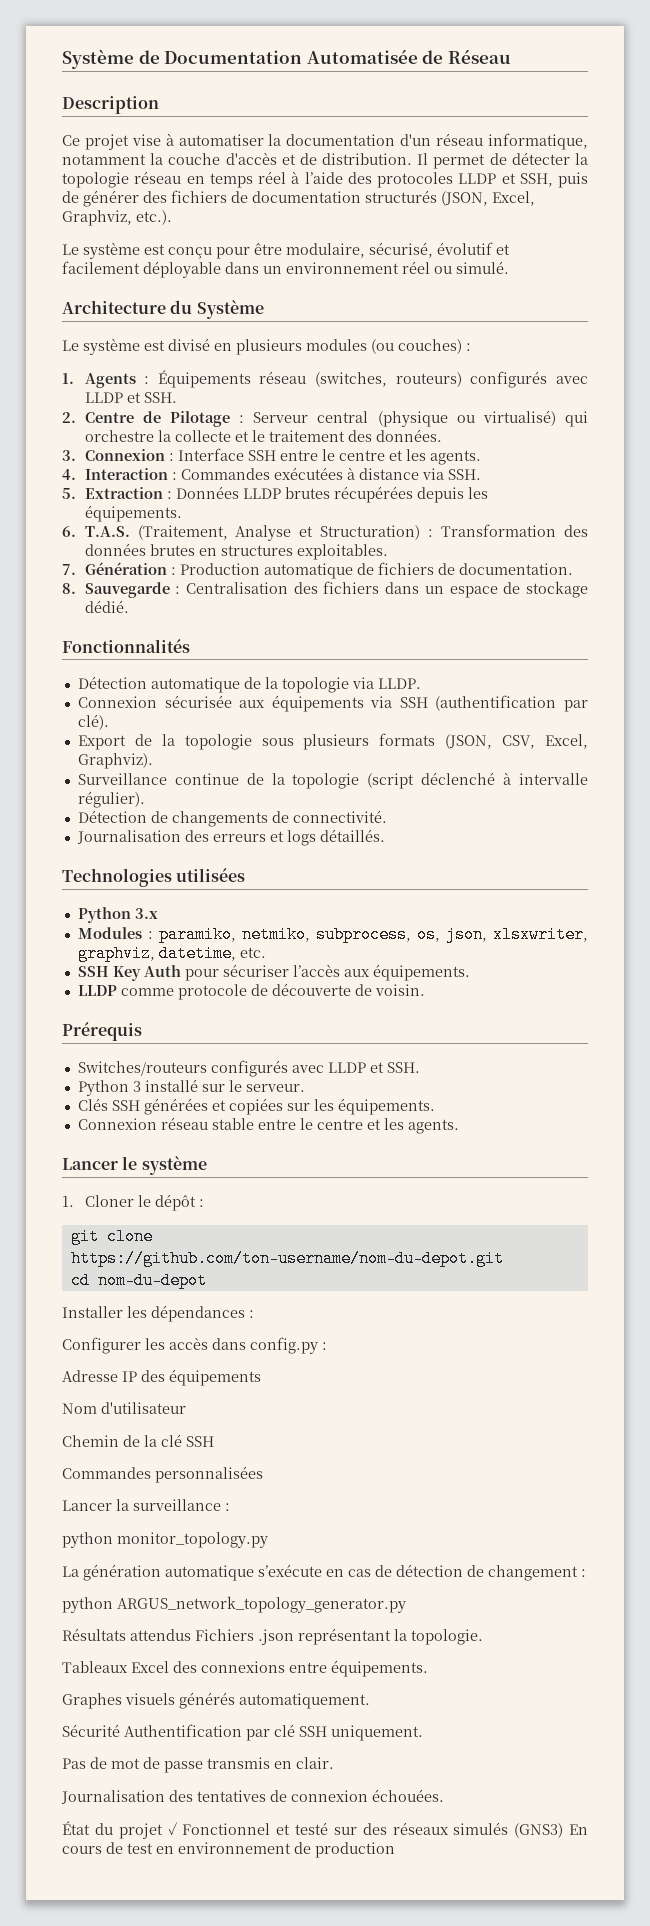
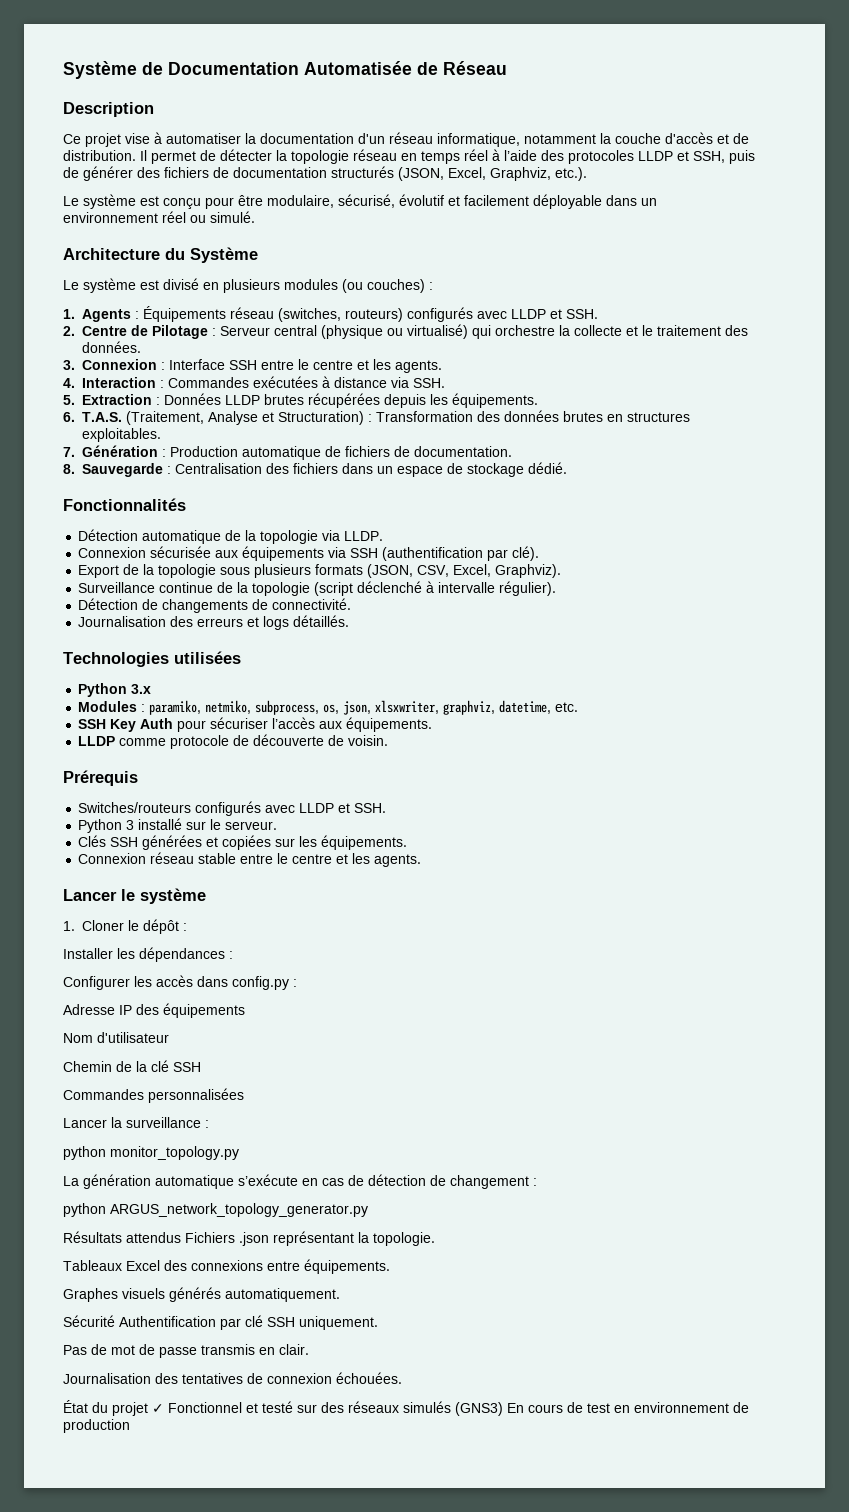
[70,1228,153,1245] [70,1250,504,1267] [70,1272,207,1289] // git clone https://github.com/ton-username/nom-du-depot.git // cd nom-du-depot -> (187, 927) none

